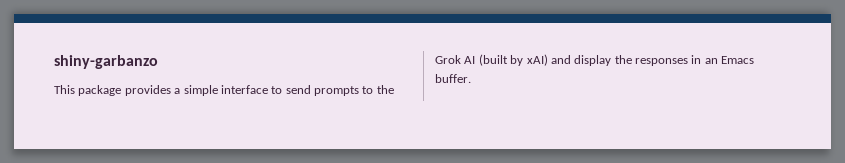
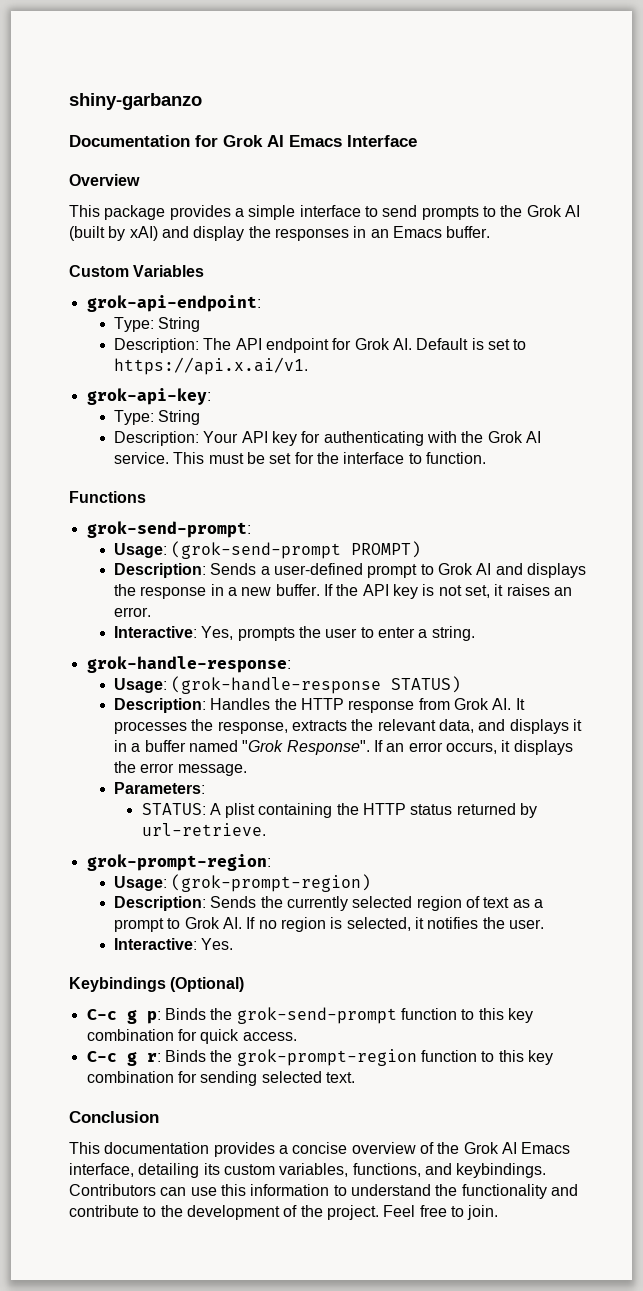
(158, 62) none -> [69,135,417,147] [69,174,140,186] // Documentation for Grok AI Emacs Interface // Overview
(471, 78) none -> [69,265,205,277] [86,295,261,312] [114,317,201,332] [114,338,527,353] [114,357,309,375] [86,388,211,405] [114,410,201,425] [114,431,541,446] [114,452,486,464] [69,491,146,503] [86,521,251,538] [114,541,422,559] [114,563,586,578] [114,584,572,599] [114,607,152,617] [114,626,475,641] [86,656,291,673] [114,676,462,694] [114,698,525,713] [114,719,582,734] [114,740,573,755] [114,761,247,776] [114,782,206,794] [141,803,538,818] [141,823,266,836] [86,854,271,871] [114,874,372,892] [114,896,543,911] [114,917,544,932] [114,938,234,950] [69,977,245,992] [86,1007,533,1024] [86,1029,297,1044] [86,1049,553,1066] [86,1071,355,1086] [69,1111,159,1123] [69,1142,571,1157] [69,1163,547,1178] [69,1184,578,1199] [69,1205,499,1220] // Custom Variables // grok-api-endpoint: // Type: String // Description: The API endpoint for Grok AI. Default is set to https://api.x.ai/v1. // grok-api-key: // Type: String // Description: Your API key for authenticating with the Grok AI service. This must be set for the interface to function. // Functions // grok-send-prompt: // Usage: (grok-send-prompt PROMPT) // Description: Sends a user-defined prompt to Grok AI and displays the response in a new buffer. If the API key is not set, it raises an error. // Interactive: Yes, prompts the user to enter a string. // grok-handle-response: // Usage: (grok-handle-response STATUS) // Description: Handles the HTTP response from Grok AI. It processes the response, extracts the relevant data, and displays it in a buffer named "Grok Response". If an error occurs, it displays the error message. // Parameters: // STATUS: A plist containing the HTTP status returned by url-retrieve. // grok-prompt-region: // Usage: (grok-prompt-region) // Description: Sends the currently selected region of text as a prompt to Grok AI. If no region is selected, it notifies the user. // Interactive: Yes. // Keybindings (Optional) // C-c g p: Binds the grok-send-prompt function to this key combination for quick access. // C-c g r: Binds the grok-prompt-region function to this key combination for sending selected text. // Conclusion // This documentation provides a concise overview of the Grok AI Emacs interface, detailing its custom variables, functions, and keybindings. Contributors can use this information to understand the functionality and contribute to the development of the project. Feel free to join.

